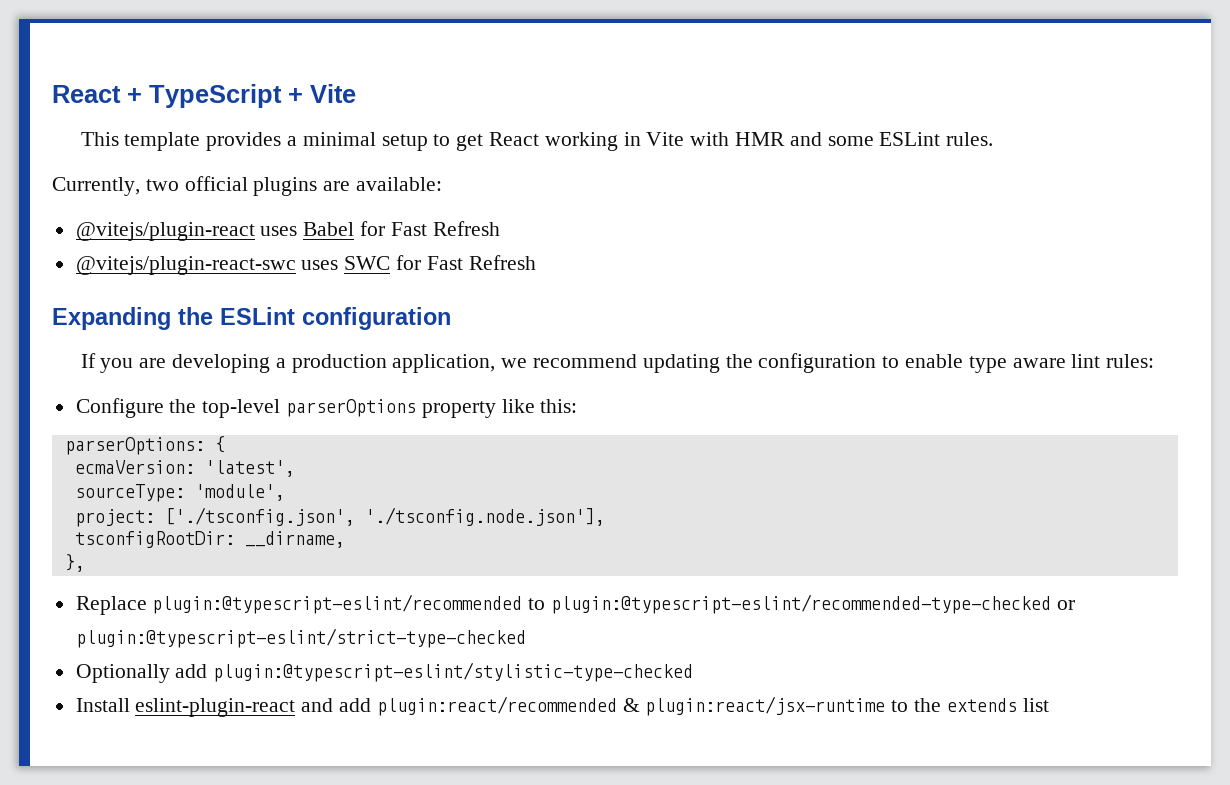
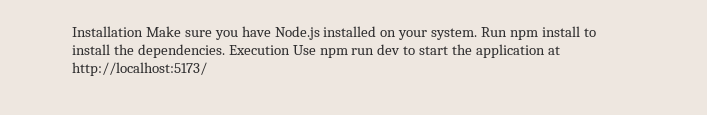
[52,84,356,108] [80,132,994,151] [52,176,443,196] [75,221,500,241] [75,255,536,275] [52,307,451,330] [80,353,1155,373] [75,398,578,418] [64,436,225,455] [74,460,295,477] [74,484,285,502] [74,507,605,527] [74,531,345,548] [64,554,85,572] [75,594,1075,615] [75,628,526,648] [75,662,694,683] [75,696,1049,717] React + TypeScript + Vite // This template provides a minimal setup to get React working in Vite with HMR and some ESLint rules. // Currently, two official plugins are available: // @vitejs/plugin-react uses Babel for Fast Refresh // @vitejs/plugin-react-swc uses SWC for Fast Refresh // Expanding the ESLint configuration // If you are developing a production application, we recommend updating the configuration to enable type aware lint rules: // Configure the top-level parserOptions property like this: // parserOptions: { // ecmaVersion: 'latest', // sourceType: 'module', // project: ['./tsconfig.json', './tsconfig.node.json'], // tsconfigRootDir: __dirname, // }, // Replace plugin:@typescript-eslint/recommended to plugin:@typescript-eslint/recommended-type-checked or plugin:@typescript-eslint/strict-type-checked // Optionally add plugin:@typescript-eslint/stylistic-type-checked // Install eslint-plugin-react and add plugin:react/recommended & plugin:react/jsx-runtime to the extends list -> [72,26,596,40] [72,44,560,58] [72,62,207,76] Installation Make sure you have Node.js installed on your system. Run npm install to install the dependencies. Execution Use npm run dev to start the application at http://localhost:5173/

